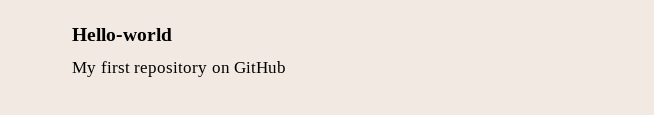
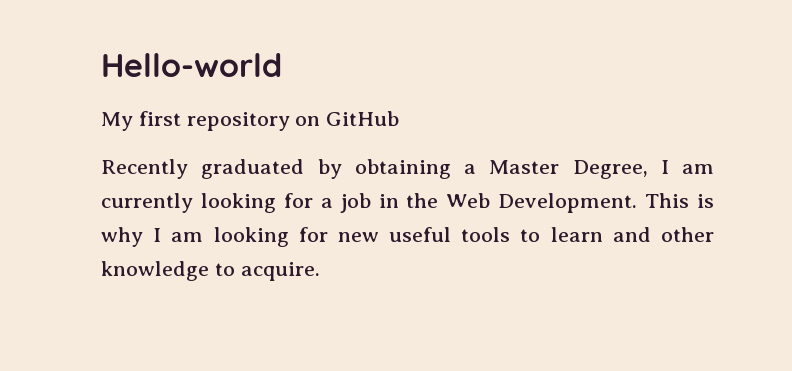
(287, 67) none -> [101,159,714,179] [101,193,714,213] [101,227,714,247] [101,261,320,281] // Recently graduated by obtaining a Master Degree, I am currently looking for a job in the Web Development. This is why I am looking for new useful tools to learn and other knowledge to acquire.

